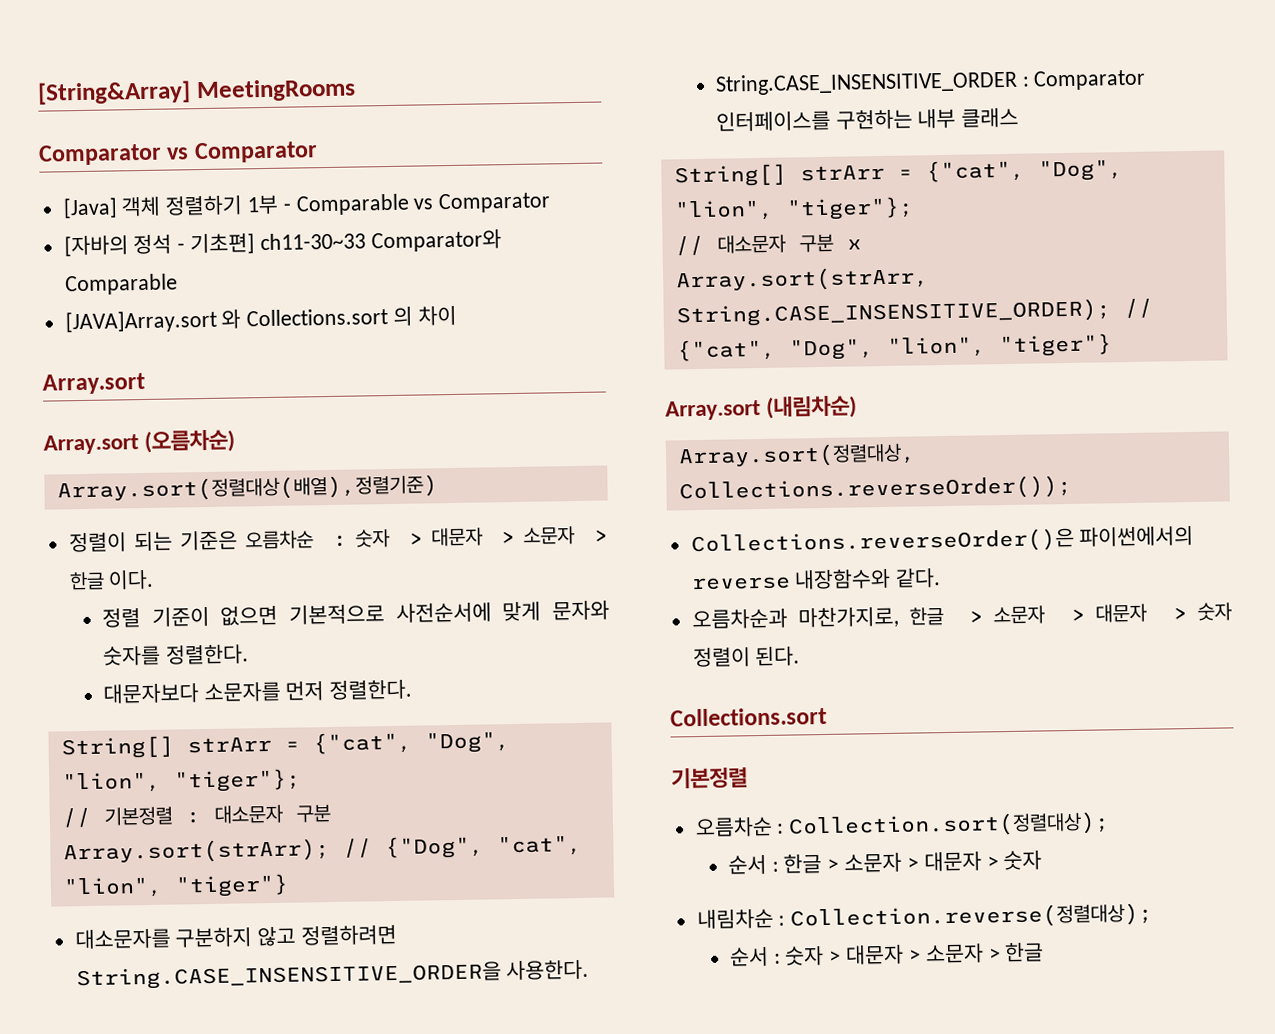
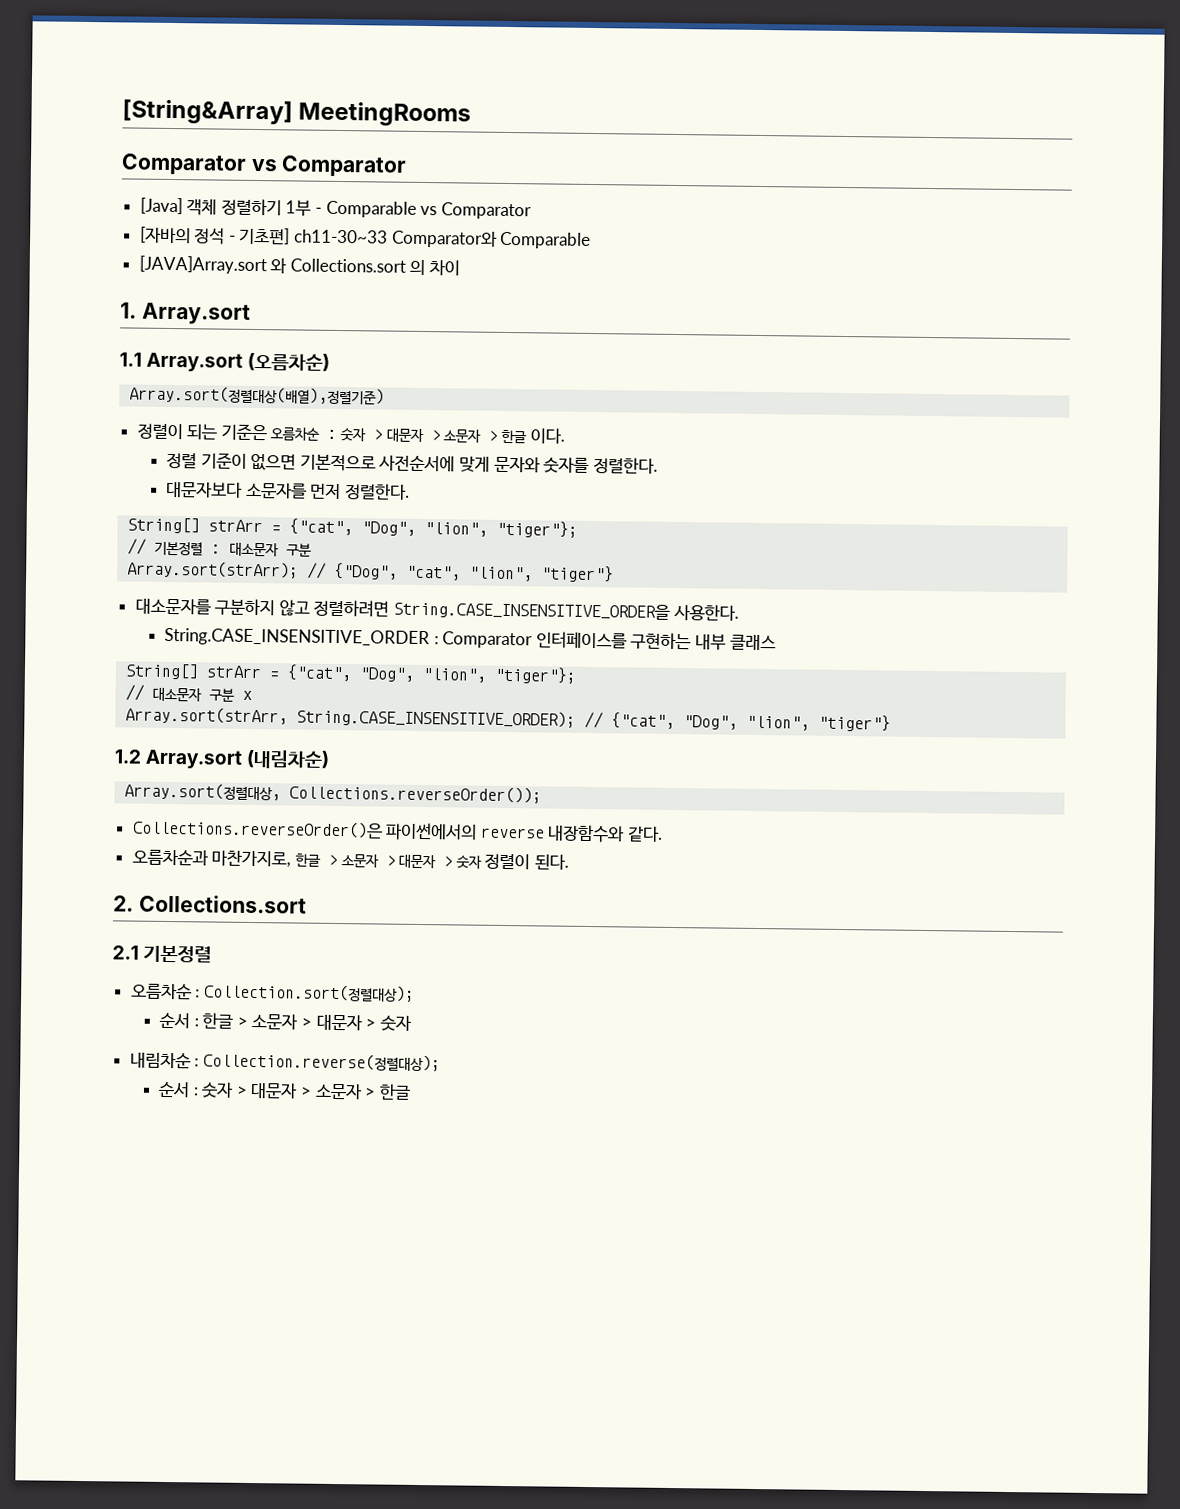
(457, 315) none -> [120,302,137,319] 1.
(145, 383) none -> [119,352,142,367] 1.1
(1112, 345) none -> [114,749,142,764] 1.2
(801, 656) none -> [113,895,134,912] 2.
(827, 716) none -> [112,945,139,960] 2.1

